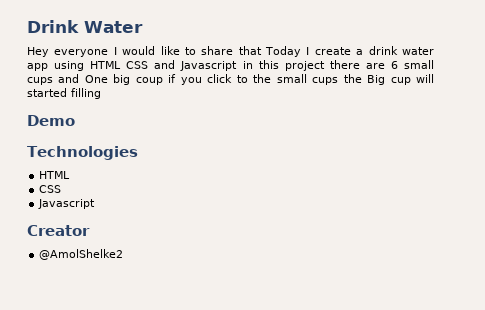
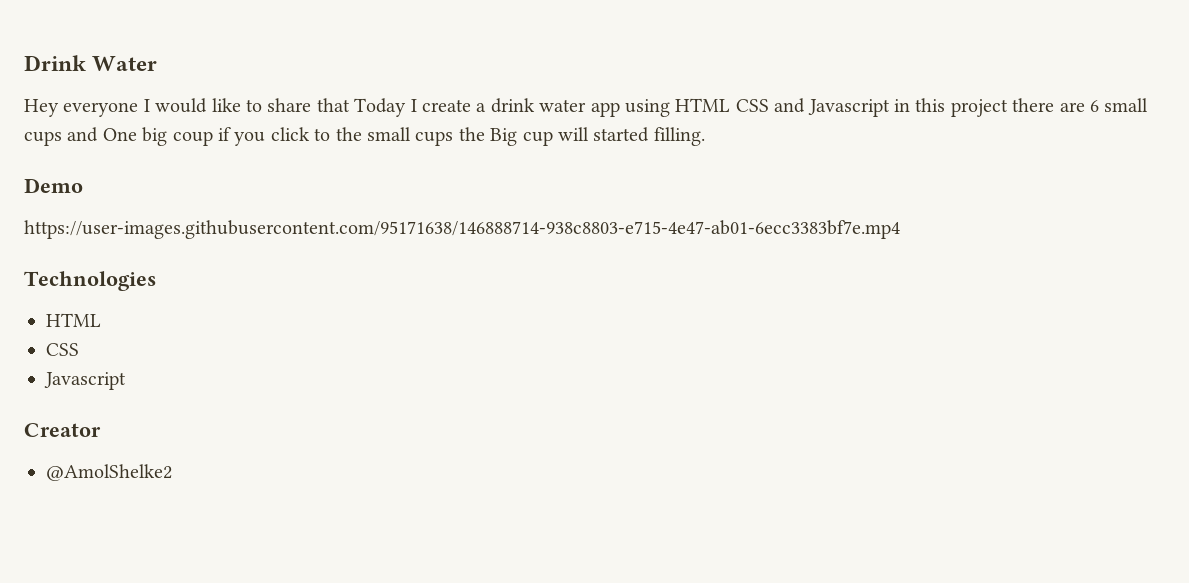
[71,88,101,99] filling -> [653,127,705,146] filling.
(75, 120) none -> [24,220,900,239] // https://user-images.githubusercontent.com/95171638/146888714-938c8803-e715-4e47-ab01-6ecc3383bf7e.mp4

